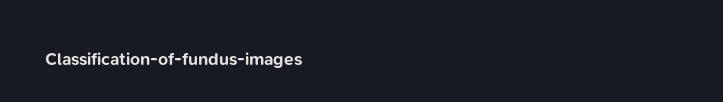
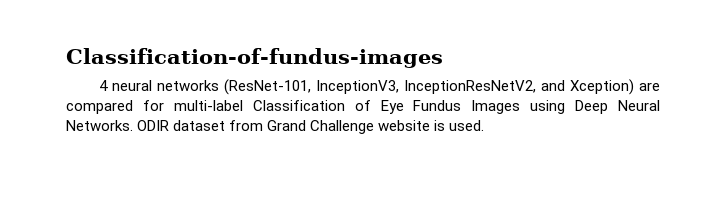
(302, 60) none -> [98,79,661,95] [66,100,660,114] [66,120,485,134] // 4 neural networks (ResNet-101, InceptionV3, InceptionResNetV2, and Xception) are compared for multi-label Classification of Eye Fundus Images using Deep Neural Networks. ODIR dataset from Grand Challenge website is used.

